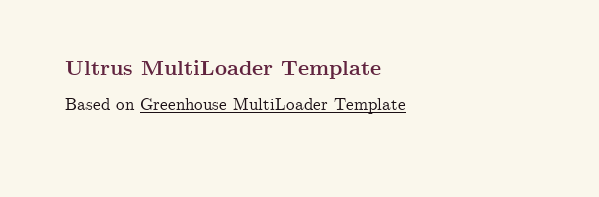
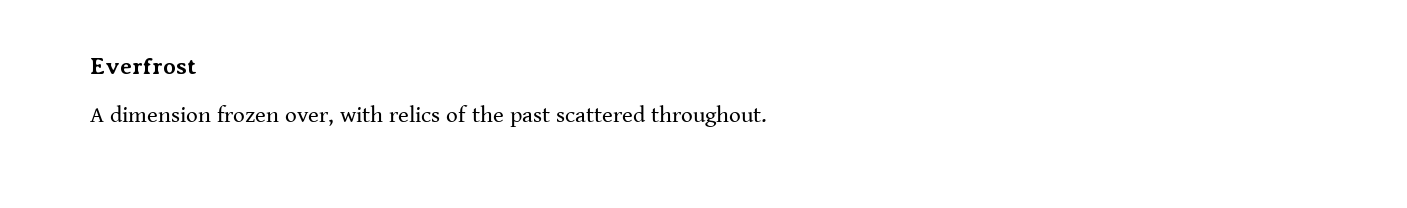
[65,60,381,79] [65,97,406,114] Ultrus MultiLoader Template // Based on Greenhouse MultiLoader Template -> [90,58,197,74] [90,105,767,127] Everfrost // A dimension frozen over, with relics of the past scattered throughout.

